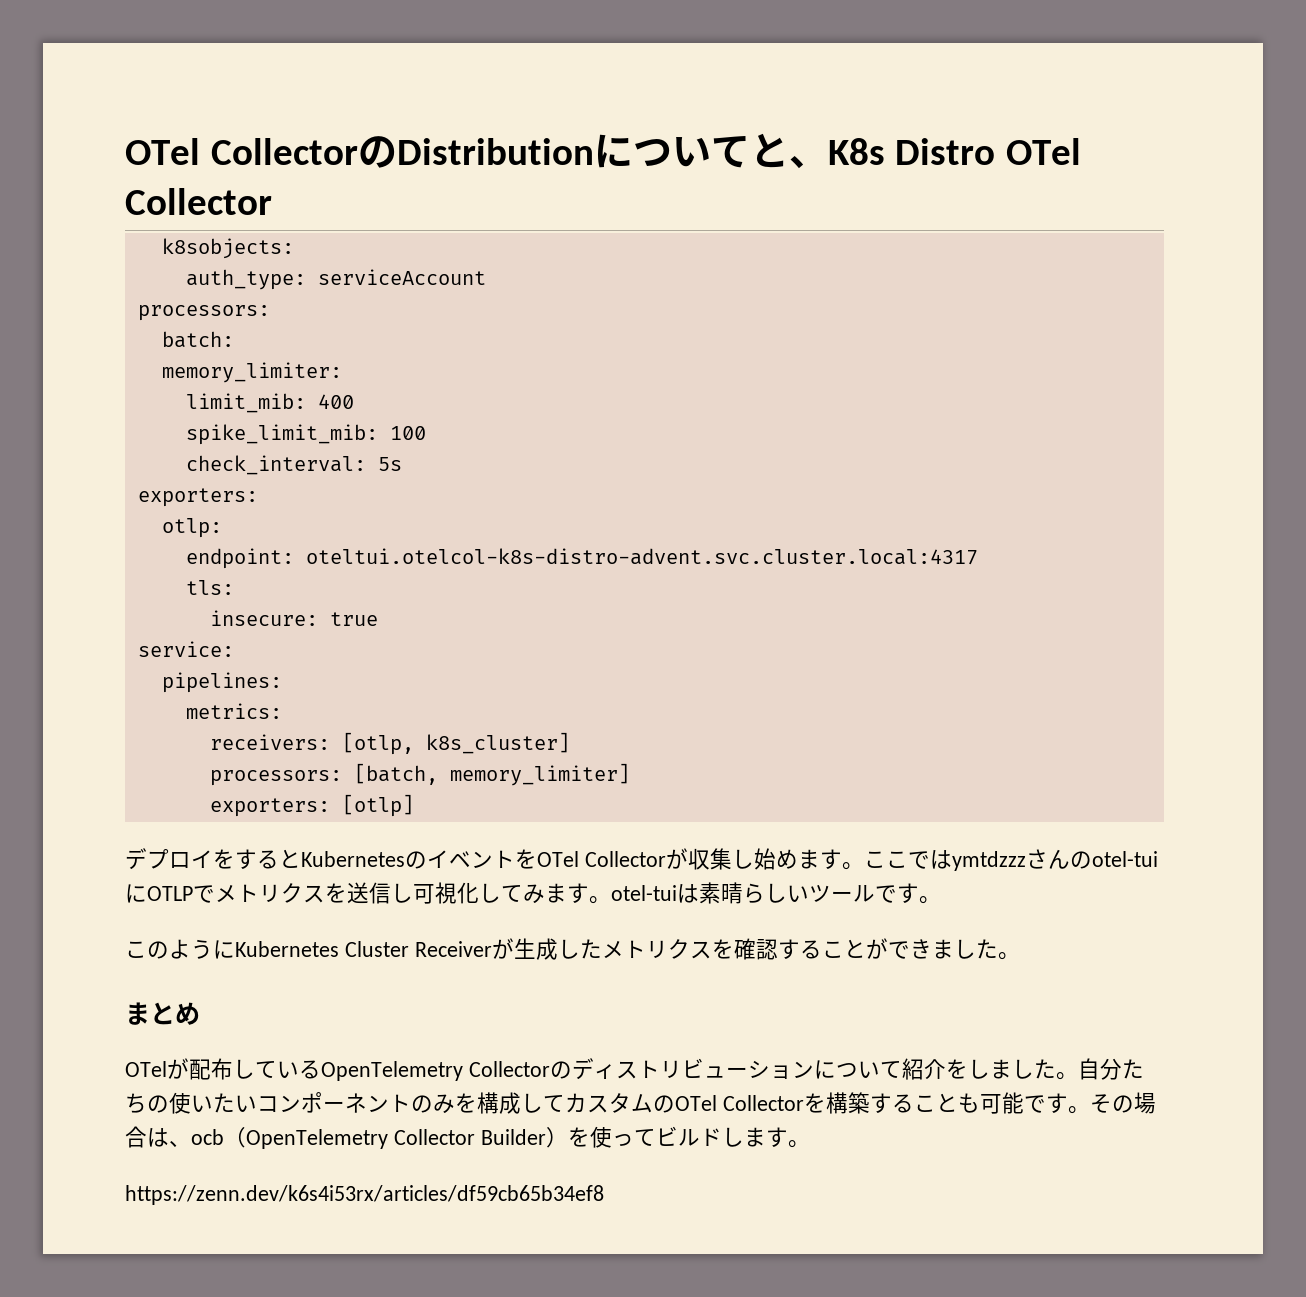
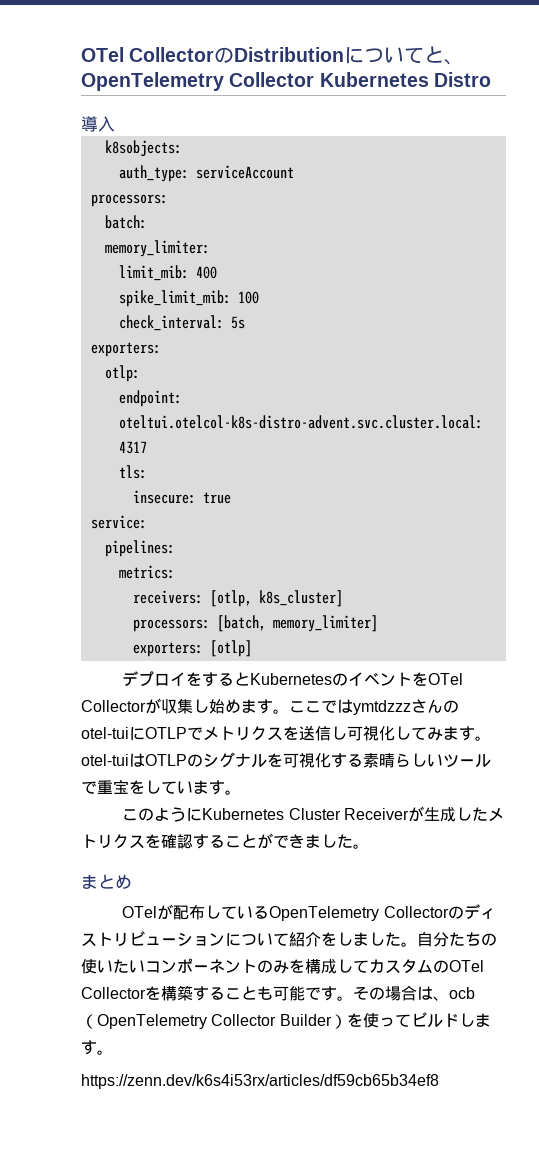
[827,138,885,165] K8s -> [81,72,429,91] OpenTelemetry Collector Kubernetes
[1005,138,1081,165] [125,188,272,215] OTel Collector -> [81,116,115,132] // 導入
(699, 893) none -> [145,752,363,768] OTLPのシグナルを可視化する
(897, 894) none -> [97,779,209,794] 重宝をしていま

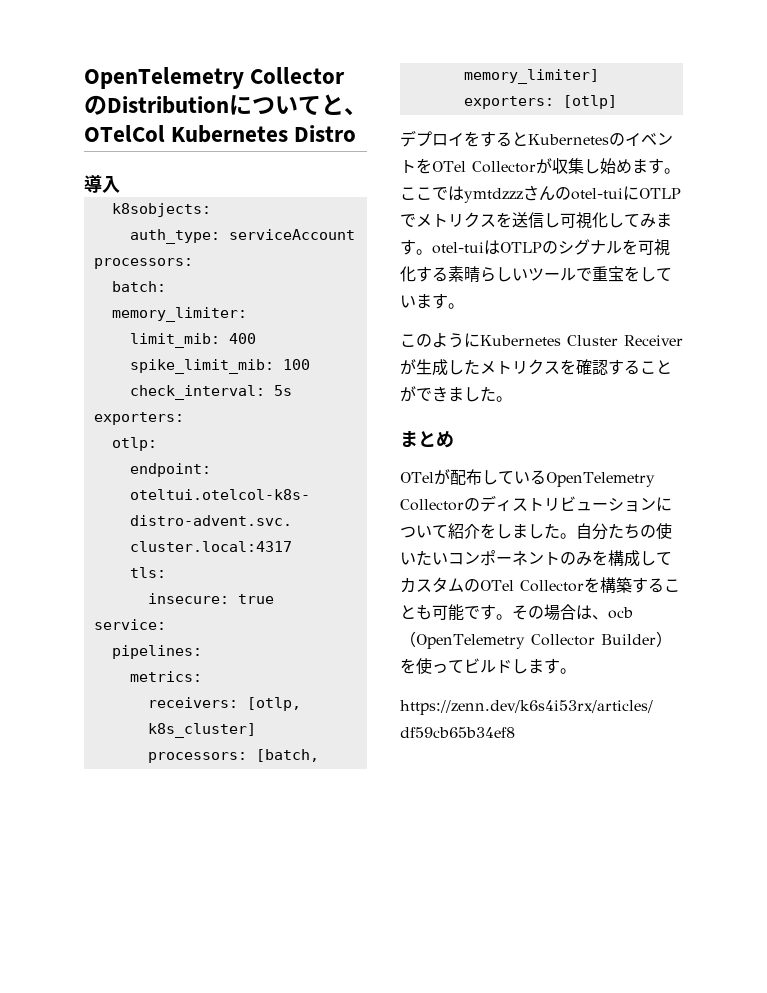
[81,47,124,62] OTel -> [84,67,244,89] OpenTelemetry
[81,72,315,91] OpenTelemetry Collector -> [84,125,165,142] OTelCol

